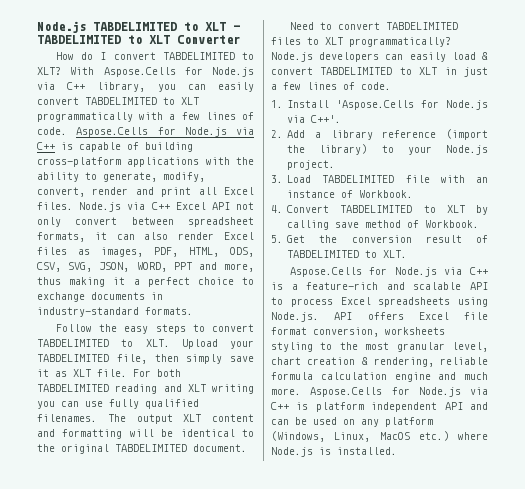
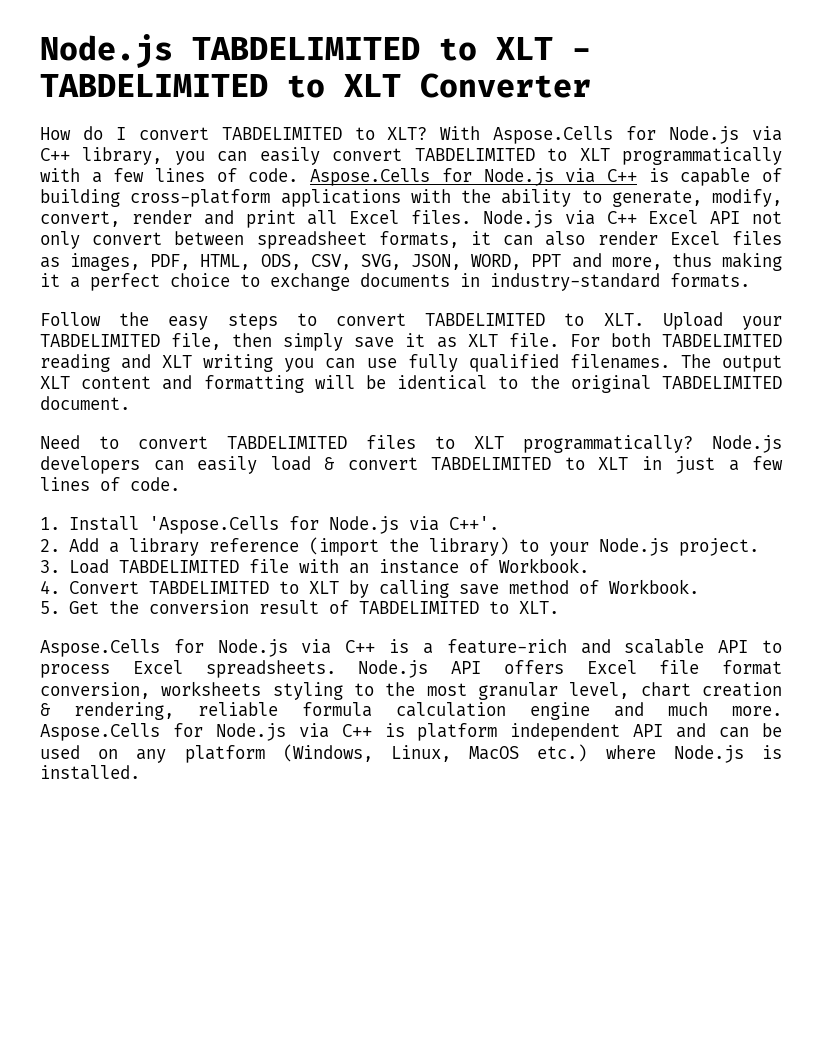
[378,297,488,307] [271,312,319,322] spreadsheets using Node.js. -> [205,660,429,678] spreadsheets. Node.js

